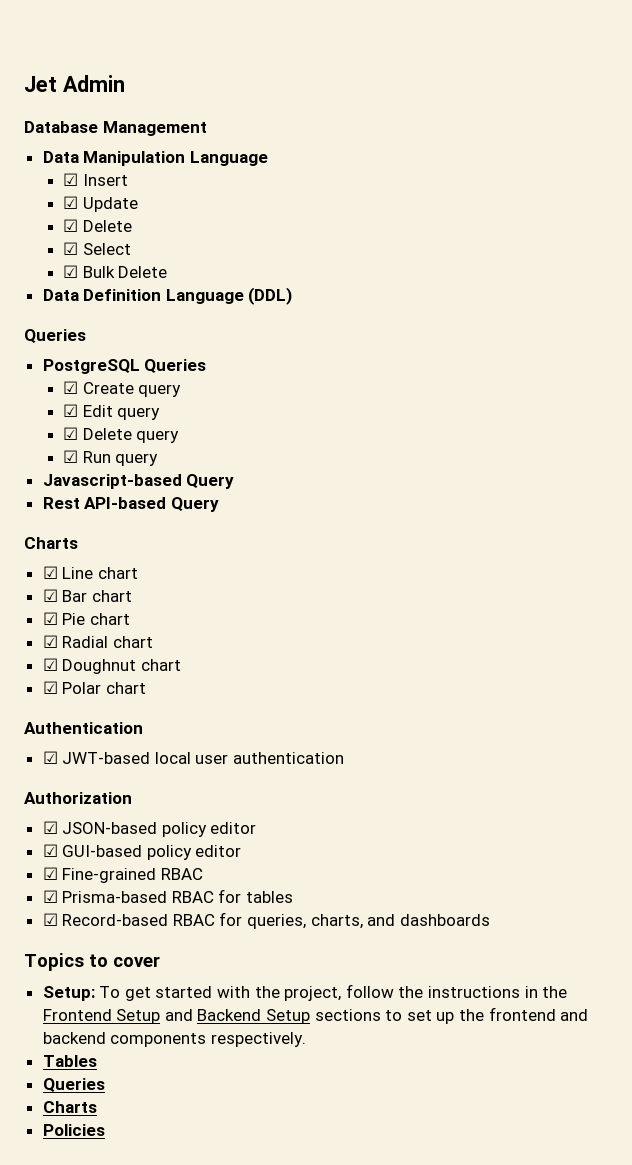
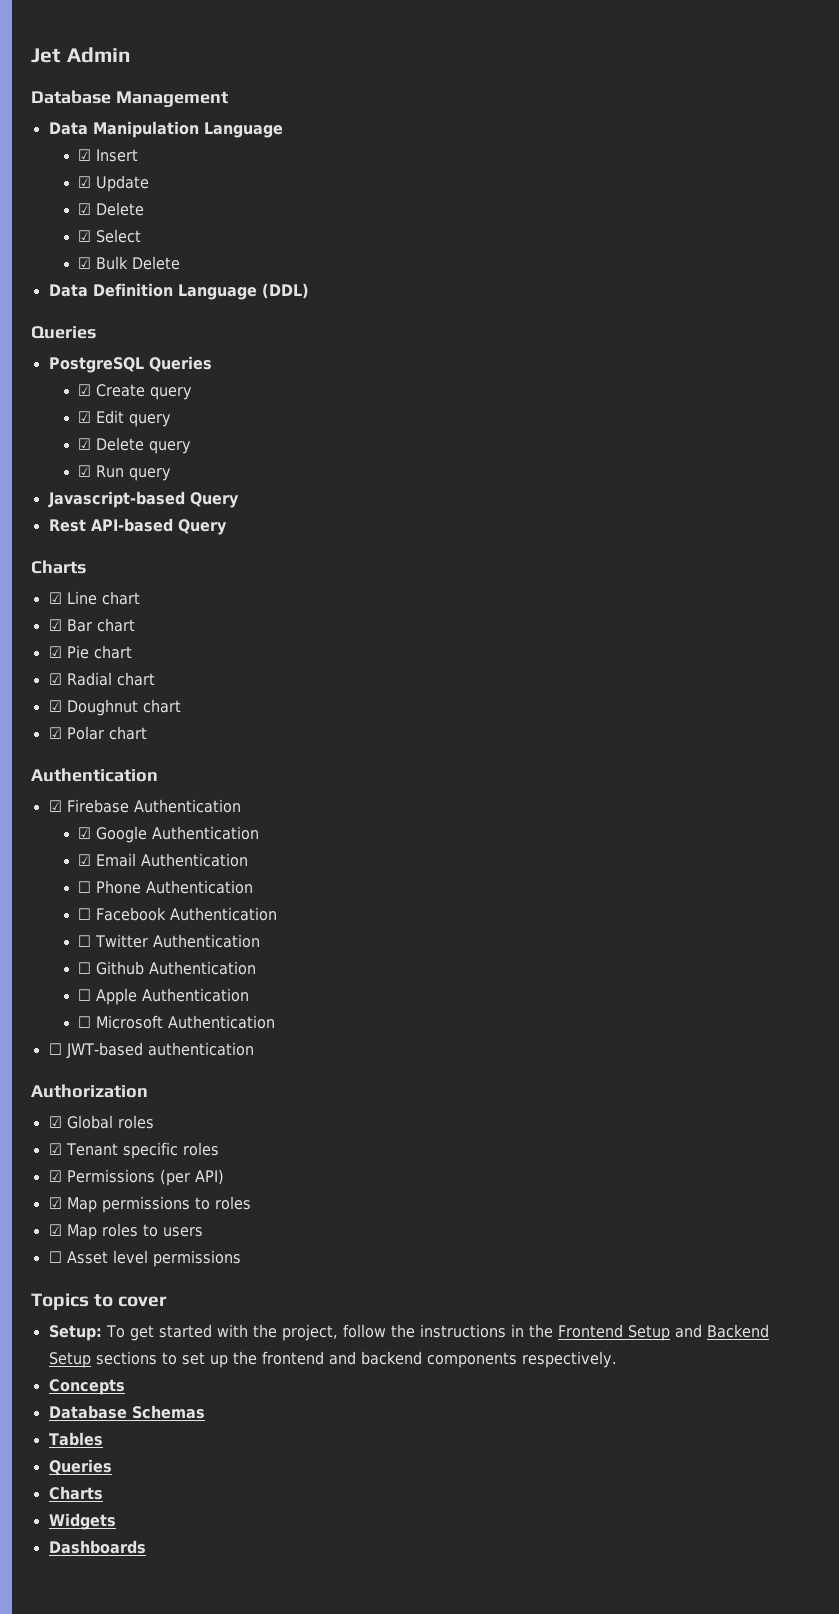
[62,752,345,764] [24,792,132,804] [42,821,257,837] [42,844,242,860] [42,867,203,883] [42,889,294,903] [42,912,490,929] JWT-based local user authentication // Authorization // ☑ JSON-based policy editor // ☑ GUI-based policy editor // ☑ Fine-grained RBAC // ☑ Prisma-based RBAC for tables // ☑ Record-based RBAC for queries, charts, and dashboards -> [66,799,241,813] [77,826,259,843] [77,853,248,867] [77,880,253,894] [77,907,277,921] [77,934,260,948] [77,961,256,975] [77,988,249,1005] [77,1015,275,1029] [48,1042,254,1059] [31,1084,148,1098] [48,1115,154,1129] [48,1142,219,1159] [48,1169,224,1186] [48,1196,251,1213] [48,1223,203,1240] [48,1250,241,1267] Firebase Authentication // ☑ Google Authentication // ☑ Email Authentication // ☐ Phone Authentication // ☐ Facebook Authentication // ☐ Twitter Authentication // ☐ Github Authentication // ☐ Apple Authentication // ☐ Microsoft Authentication // ☐ JWT-based authentication // Authorization // ☑ Global roles // ☑ Tenant specific roles // ☑ Permissions (per API) // ☑ Map permissions to roles // ☑ Map roles to users // ☐ Asset level permissions
(306, 1039) none -> [48,1379,125,1395] [48,1405,205,1419] // Concepts // Database Schemas
[42,1124,105,1136] Policies -> [48,1513,116,1530] [48,1540,146,1554] Widgets // Dashboards

